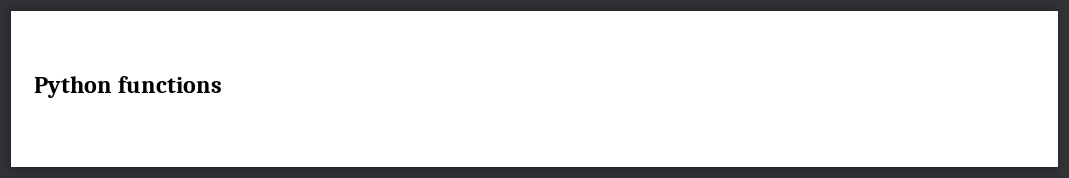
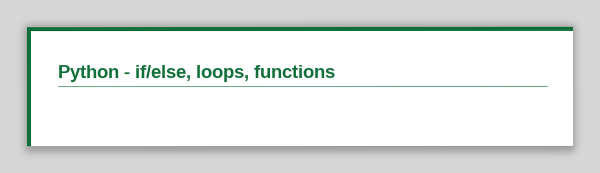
(112, 87) none -> [123,65,249,83] - if/else, loops,

